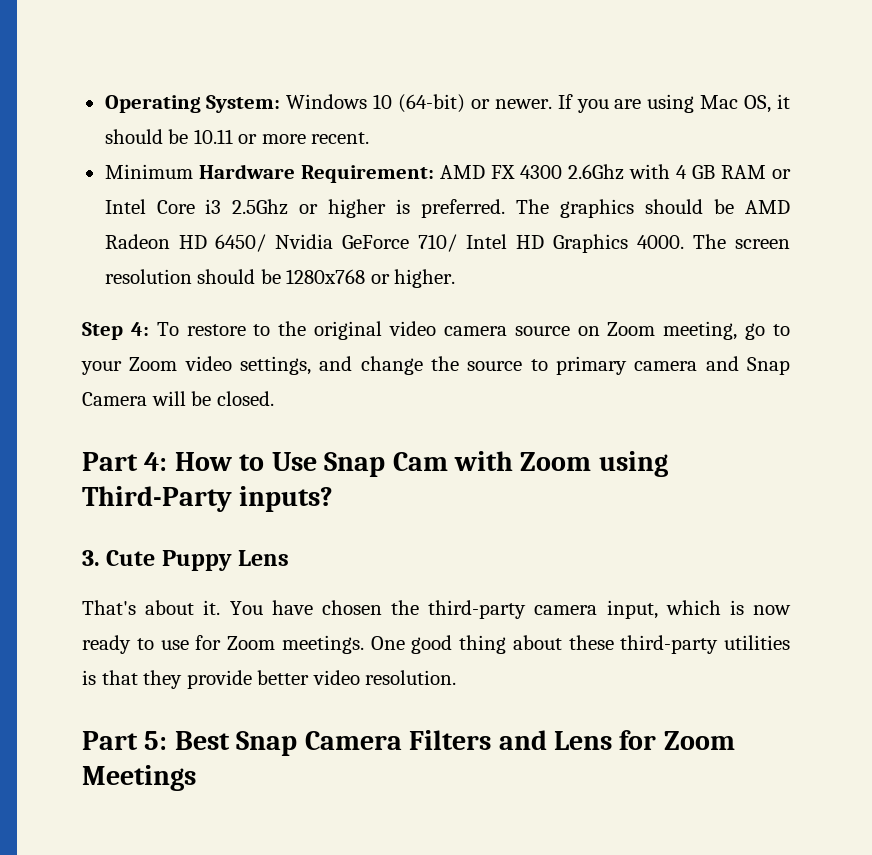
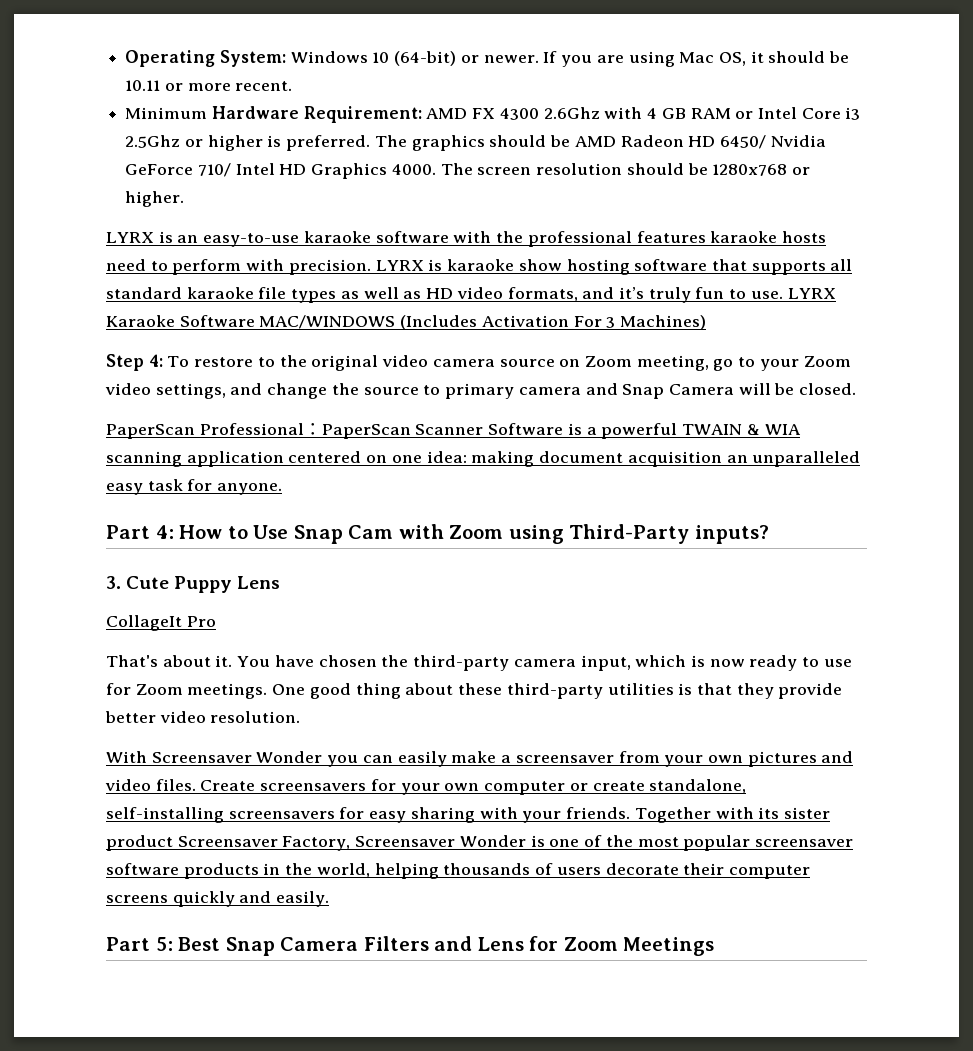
(456, 278) none -> [106,231,826,247] [106,259,853,275] [106,287,836,303] [106,315,707,330] // LYRX is an easy-to-use karaoke software with the professional features karaoke hosts need to perform with precision. LYRX is karaoke show hosting software that supports all standard karaoke file types as well as HD video formats, and it’s truly fun to use. LYRX Karaoke Software MAC/WINDOWS (Includes Activation For 3 Machines)
(274, 398) none -> [106,423,801,439] [106,451,861,467] [106,479,283,495] // PaperScan Professional：PaperScan Scanner Software is a powerful TWAIN & WIA scanning application centered on one idea: making document acquisition an unparalleled easy task for anyone.
(290, 558) none -> [106,615,216,631] // CollageIt Pro
(457, 677) none -> [106,751,854,767] [105,779,747,795] [106,807,830,823] [106,835,853,851] [106,863,810,879] [106,891,330,907] // With Screensaver Wonder you can easily make a screensaver from your own pictures and video files. Create screensavers for your own computer or create standalone, self-installing screensavers for easy sharing with your friends. Together with its sister product Screensaver Factory, Screensaver Wonder is one of the most popular screensaver software products in the world, helping thousands of users decorate their computer screens quickly and easily.

